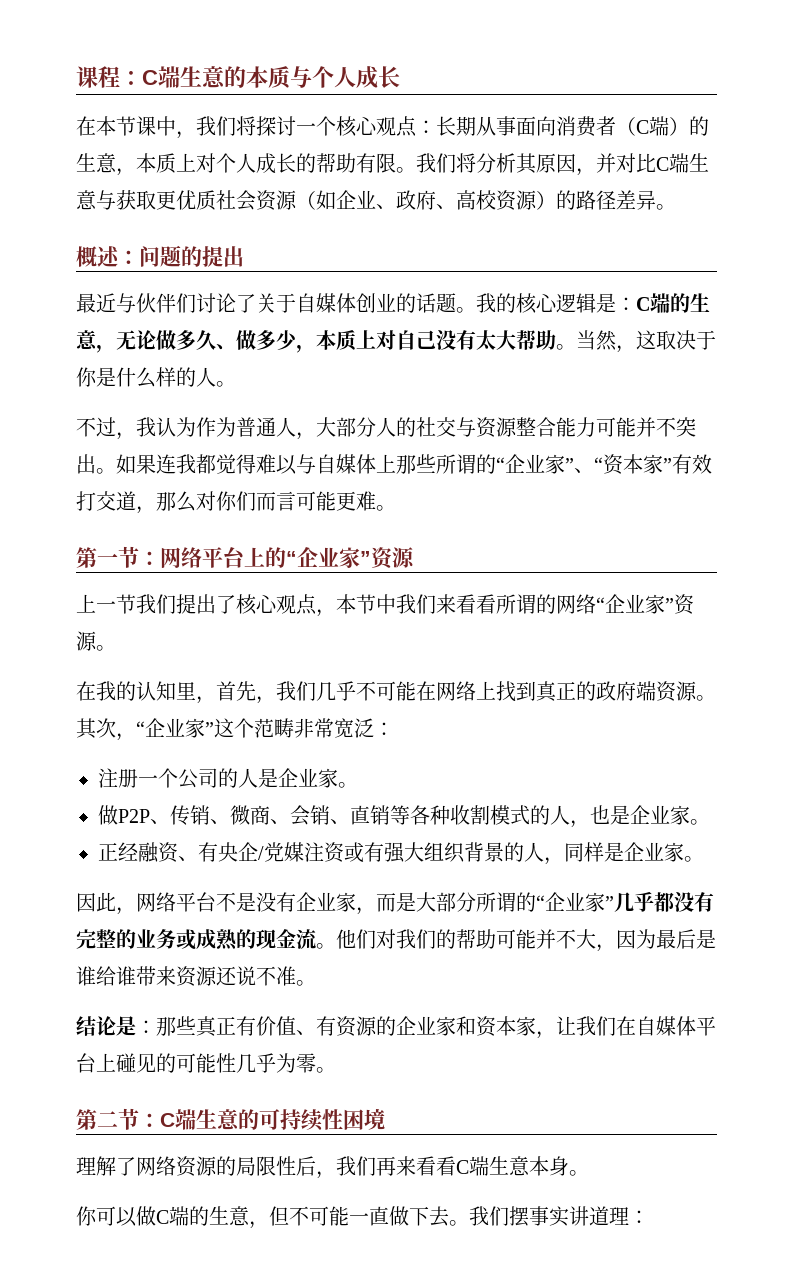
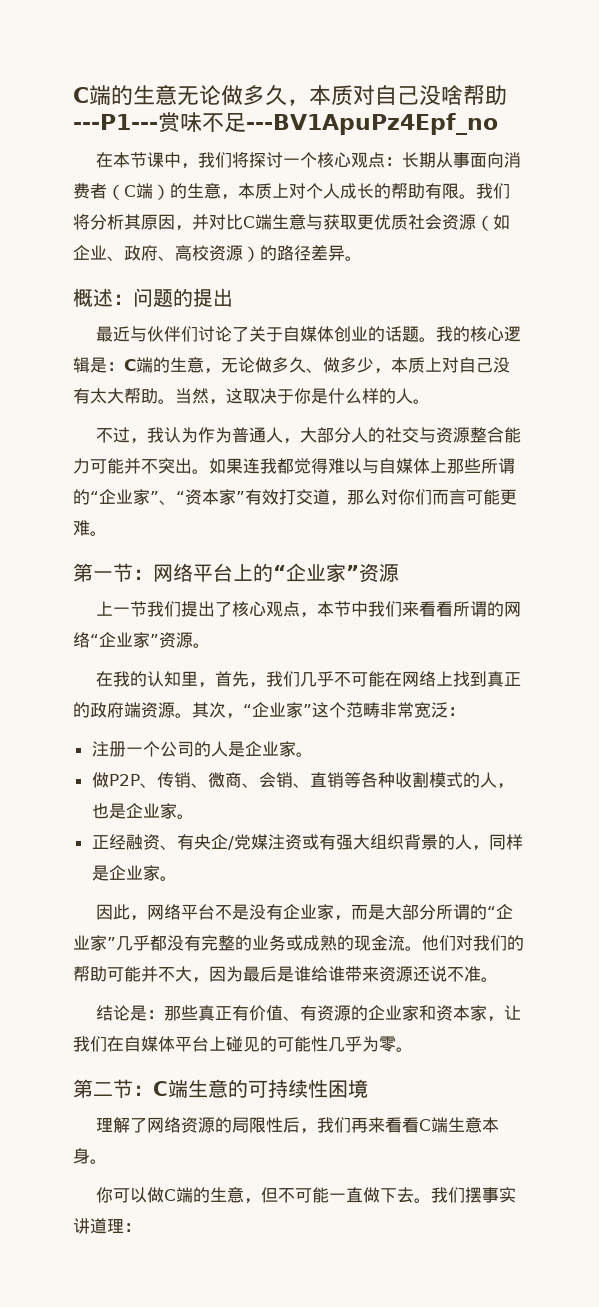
[76,66,400,89] 课程：C端生意的本质与个人成长 -> [73,84,507,106] [73,112,498,135] C端的生意无论做多久，本质对自己没啥帮助---P1---赏味不足---BV1ApuPz4Epf_no

